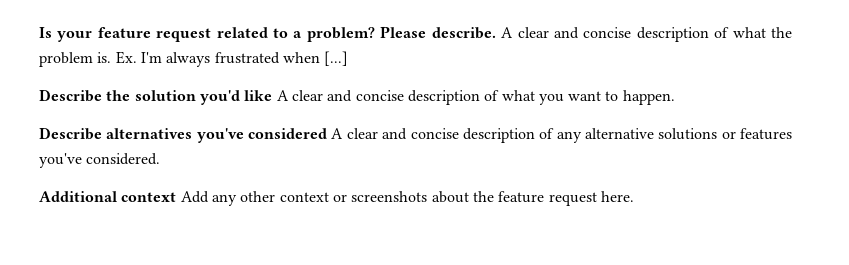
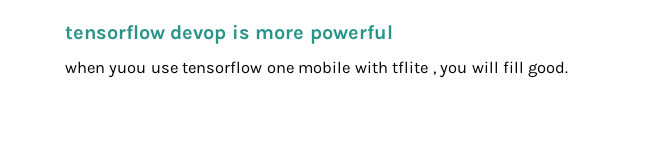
[39,26,792,42] [39,51,349,67] [39,89,675,105] [39,127,792,143] [39,153,161,168] [39,191,634,206] Is your feature request related to a problem? Please describe. A clear and concise description of what the problem is. Ex. I'm always frustrated when [...] // Describe the solution you'd like A clear and concise description of what you want to happen. // Describe alternatives you've considered A clear and concise description of any alternative solutions or features you've considered. // Additional context Add any other context or screenshots about the feature request here. -> [65,24,393,44] [65,61,569,78] tensorflow devop is more powerful // when yuou use tensorflow one mobile with tflite , you will fill good.

